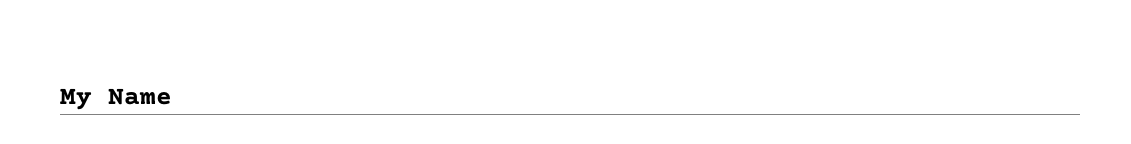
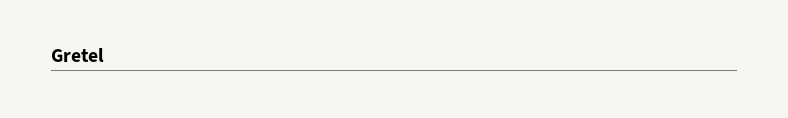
[60,88,172,110] My Name -> [51,48,104,62] Gretel

